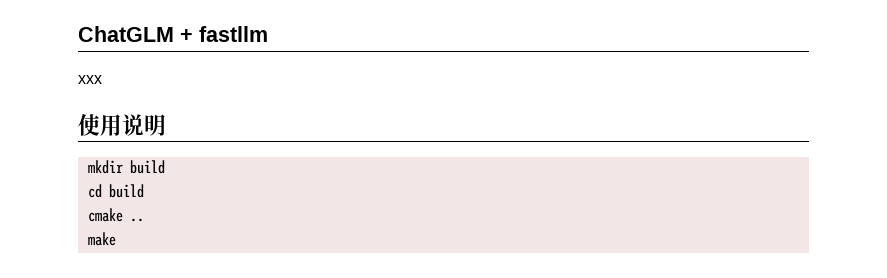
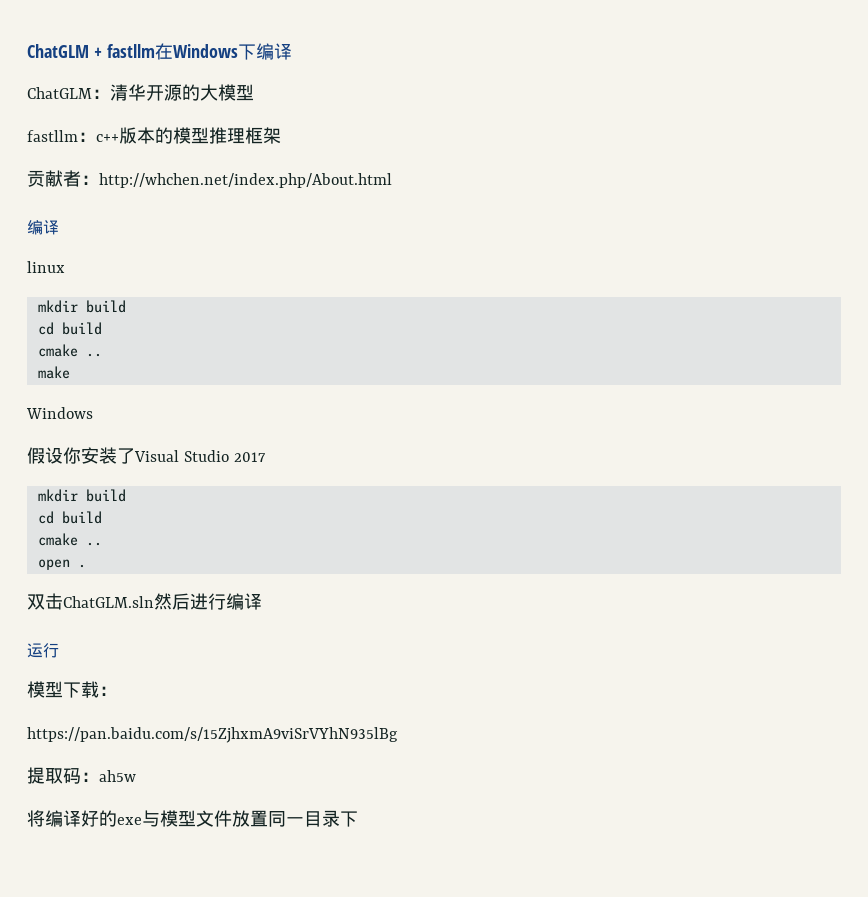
[78,75,102,84] [78,114,166,136] // xxx // 使用说明 -> [154,43,292,60] [27,84,254,101] [27,127,281,144] [27,170,392,188] [27,220,59,235] [27,261,65,273] 在Windows下编译 // ChatGLM：清华开源的大模型 // fastllm：c++版本的模型推理框架 // 贡献者：http://whchen.net/index.php/About.html // 编译 // linux
(116, 239) none -> [26,407,93,419] [27,447,266,464] [37,489,126,502] [37,511,102,524] [37,533,102,546] [37,559,86,570] [27,593,262,610] [27,643,59,658] [27,681,117,698] [27,727,398,743] [27,767,136,784] [27,810,358,827] // Windows // 假设你安装了Visual Studio 2017 // mkdir build // cd build // cmake .. // open . // 双击ChatGLM.sln然后进行编译 // 运行 // 模型下载： // https://pan.baidu.com/s/15ZjhxmA9viSrVYhN935lBg // 提取码：ah5w // 将编译好的exe与模型文件放置同一目录下

